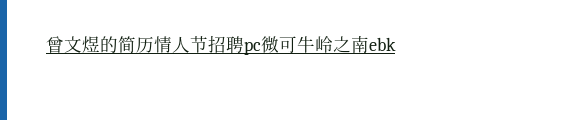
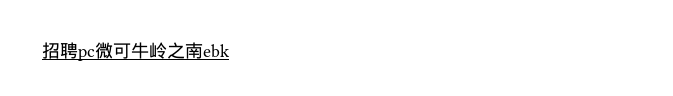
[46,36,209,53] 曾文煜的简历情人节 -> (42, 50) none

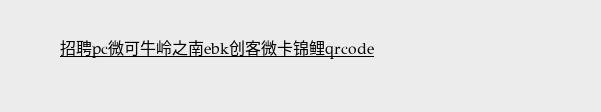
(230, 51) none -> [228,40,374,59] 创客微卡锦鲤qrcode

